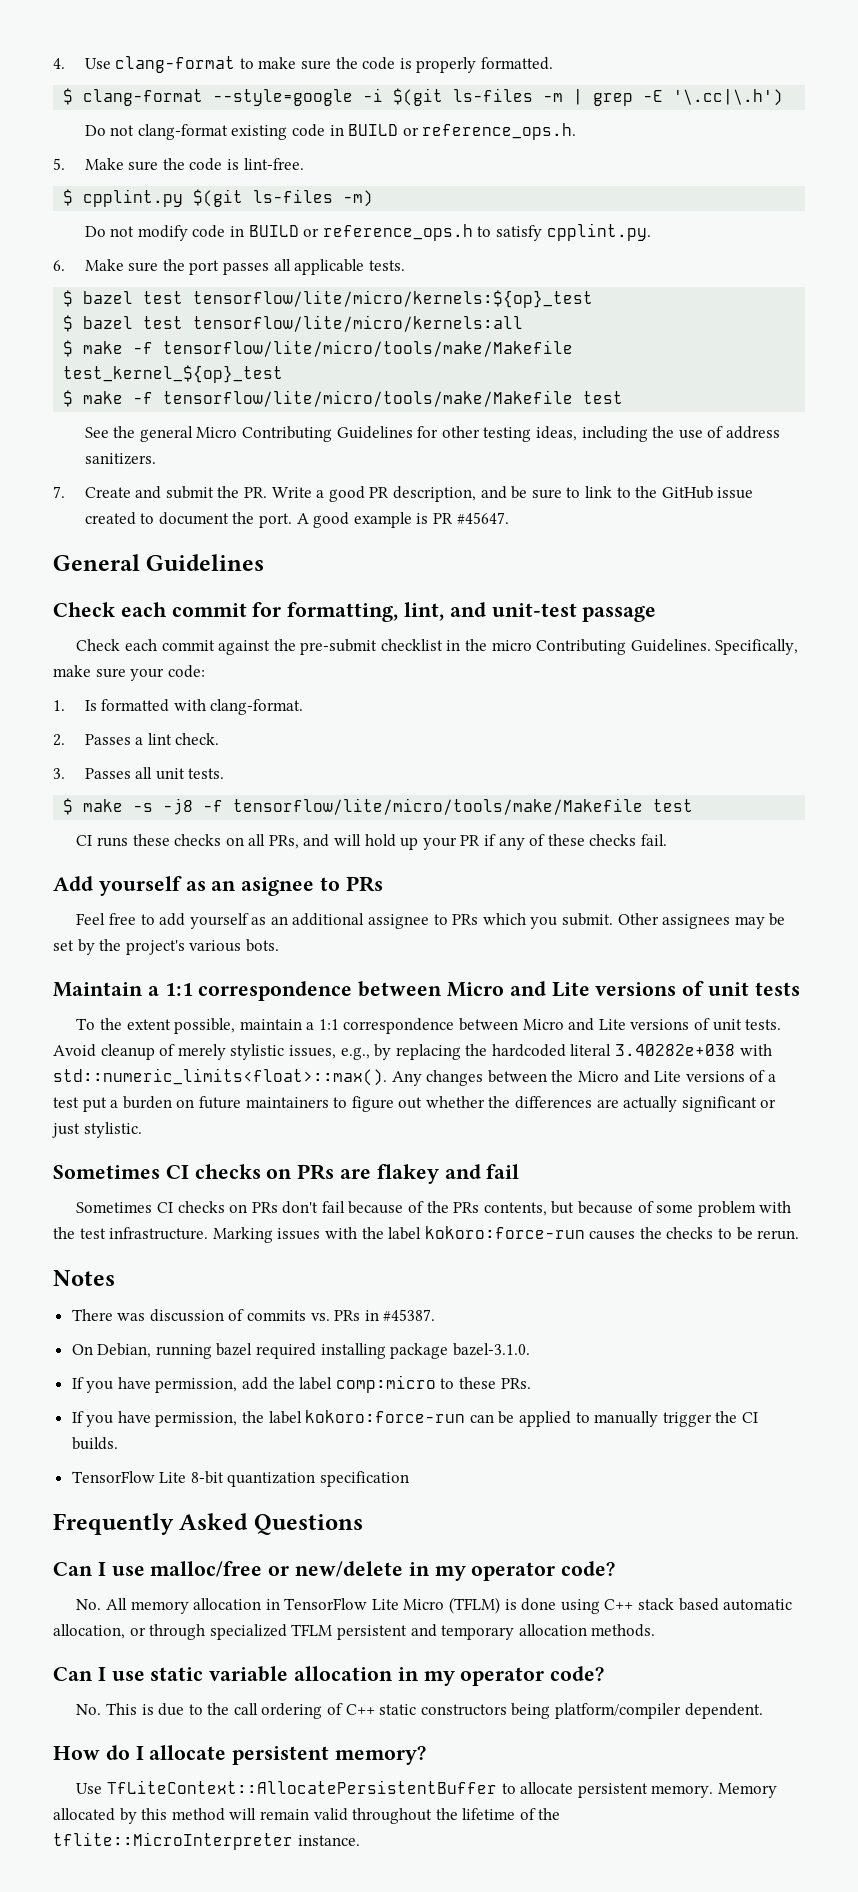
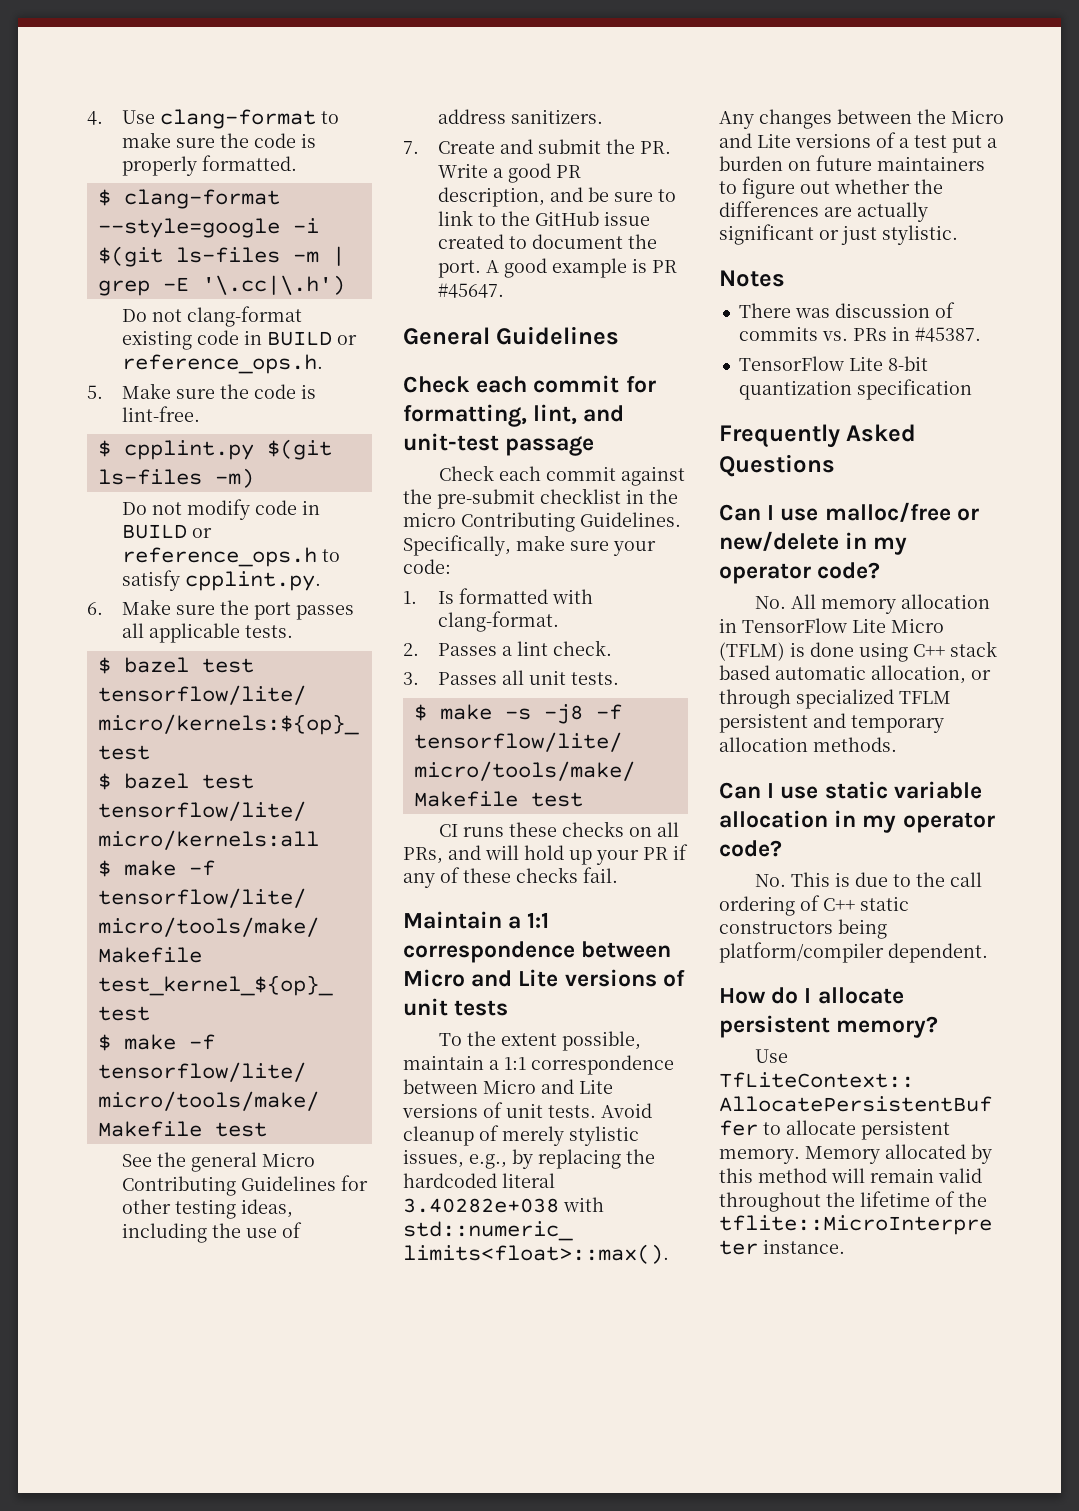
[53,876,383,896] [76,913,786,929] [53,939,279,955] // Add yourself as an asignee to PRs // Feel free to add yourself as an additional assignee to PRs which you submit. Other assignees may be set by the project's various bots. -> (618, 875) none
[53,1164,520,1184] [76,1201,792,1217] [53,1226,800,1243] // Sometimes CI checks on PRs are flakey and fail // Sometimes CI checks on PRs don't fail because of the PRs contents, but because of some problem with the test infrastructure. Marking issues with the label kokoro:force-run causes the checks to be rerun. -> (958, 235) none
[71,1343,530,1359] [71,1375,531,1393] [71,1410,758,1427] [71,1437,118,1450] // On Debian, running bazel required installing package bazel-3.1.0. // If you have permission, add the label comp:micro to these PRs. // If you have permission, the label kokoro:force-run can be applied to manually trigger the CI builds. -> (981, 334) none

